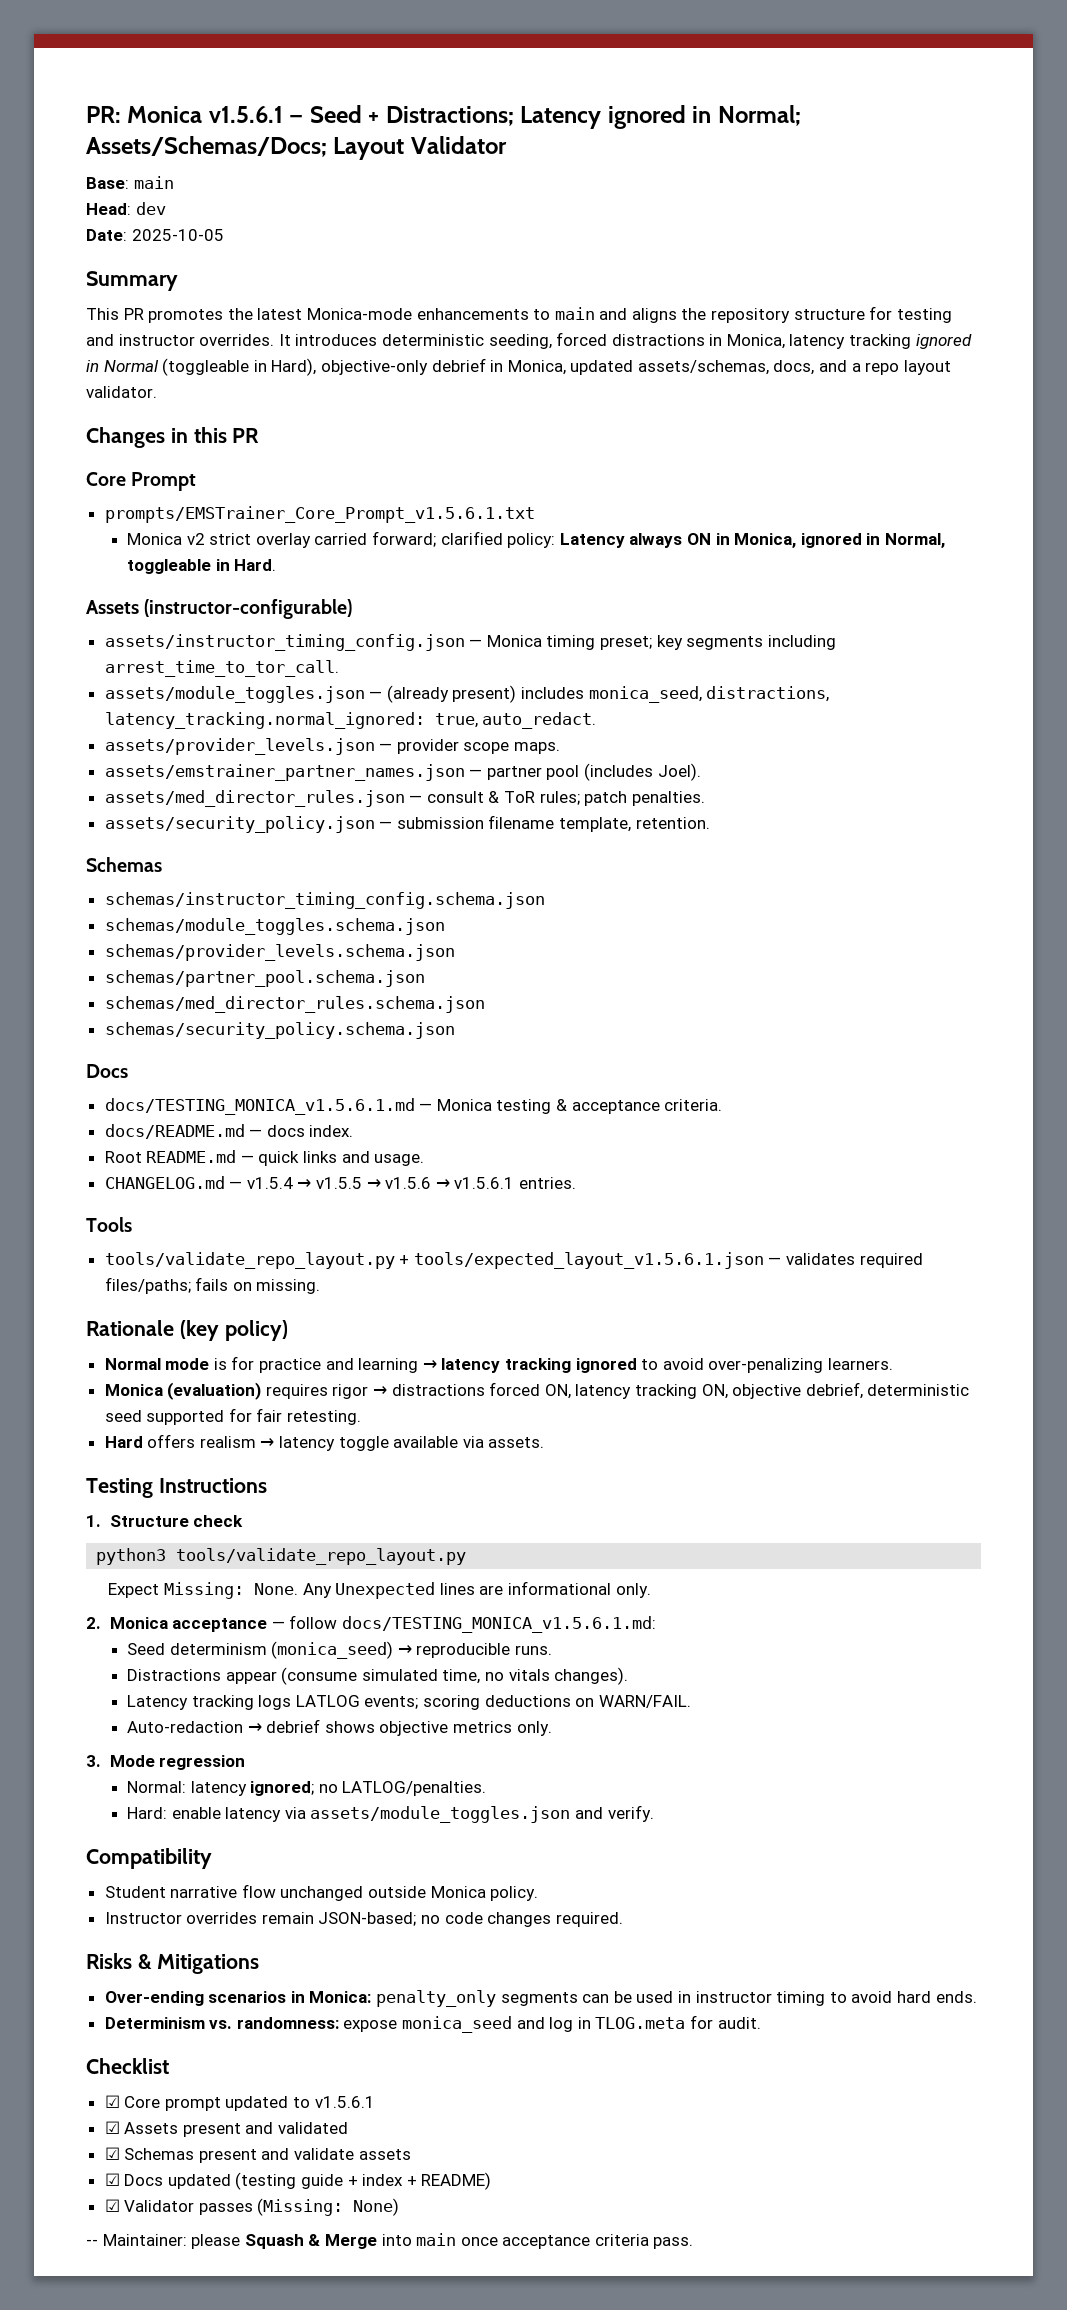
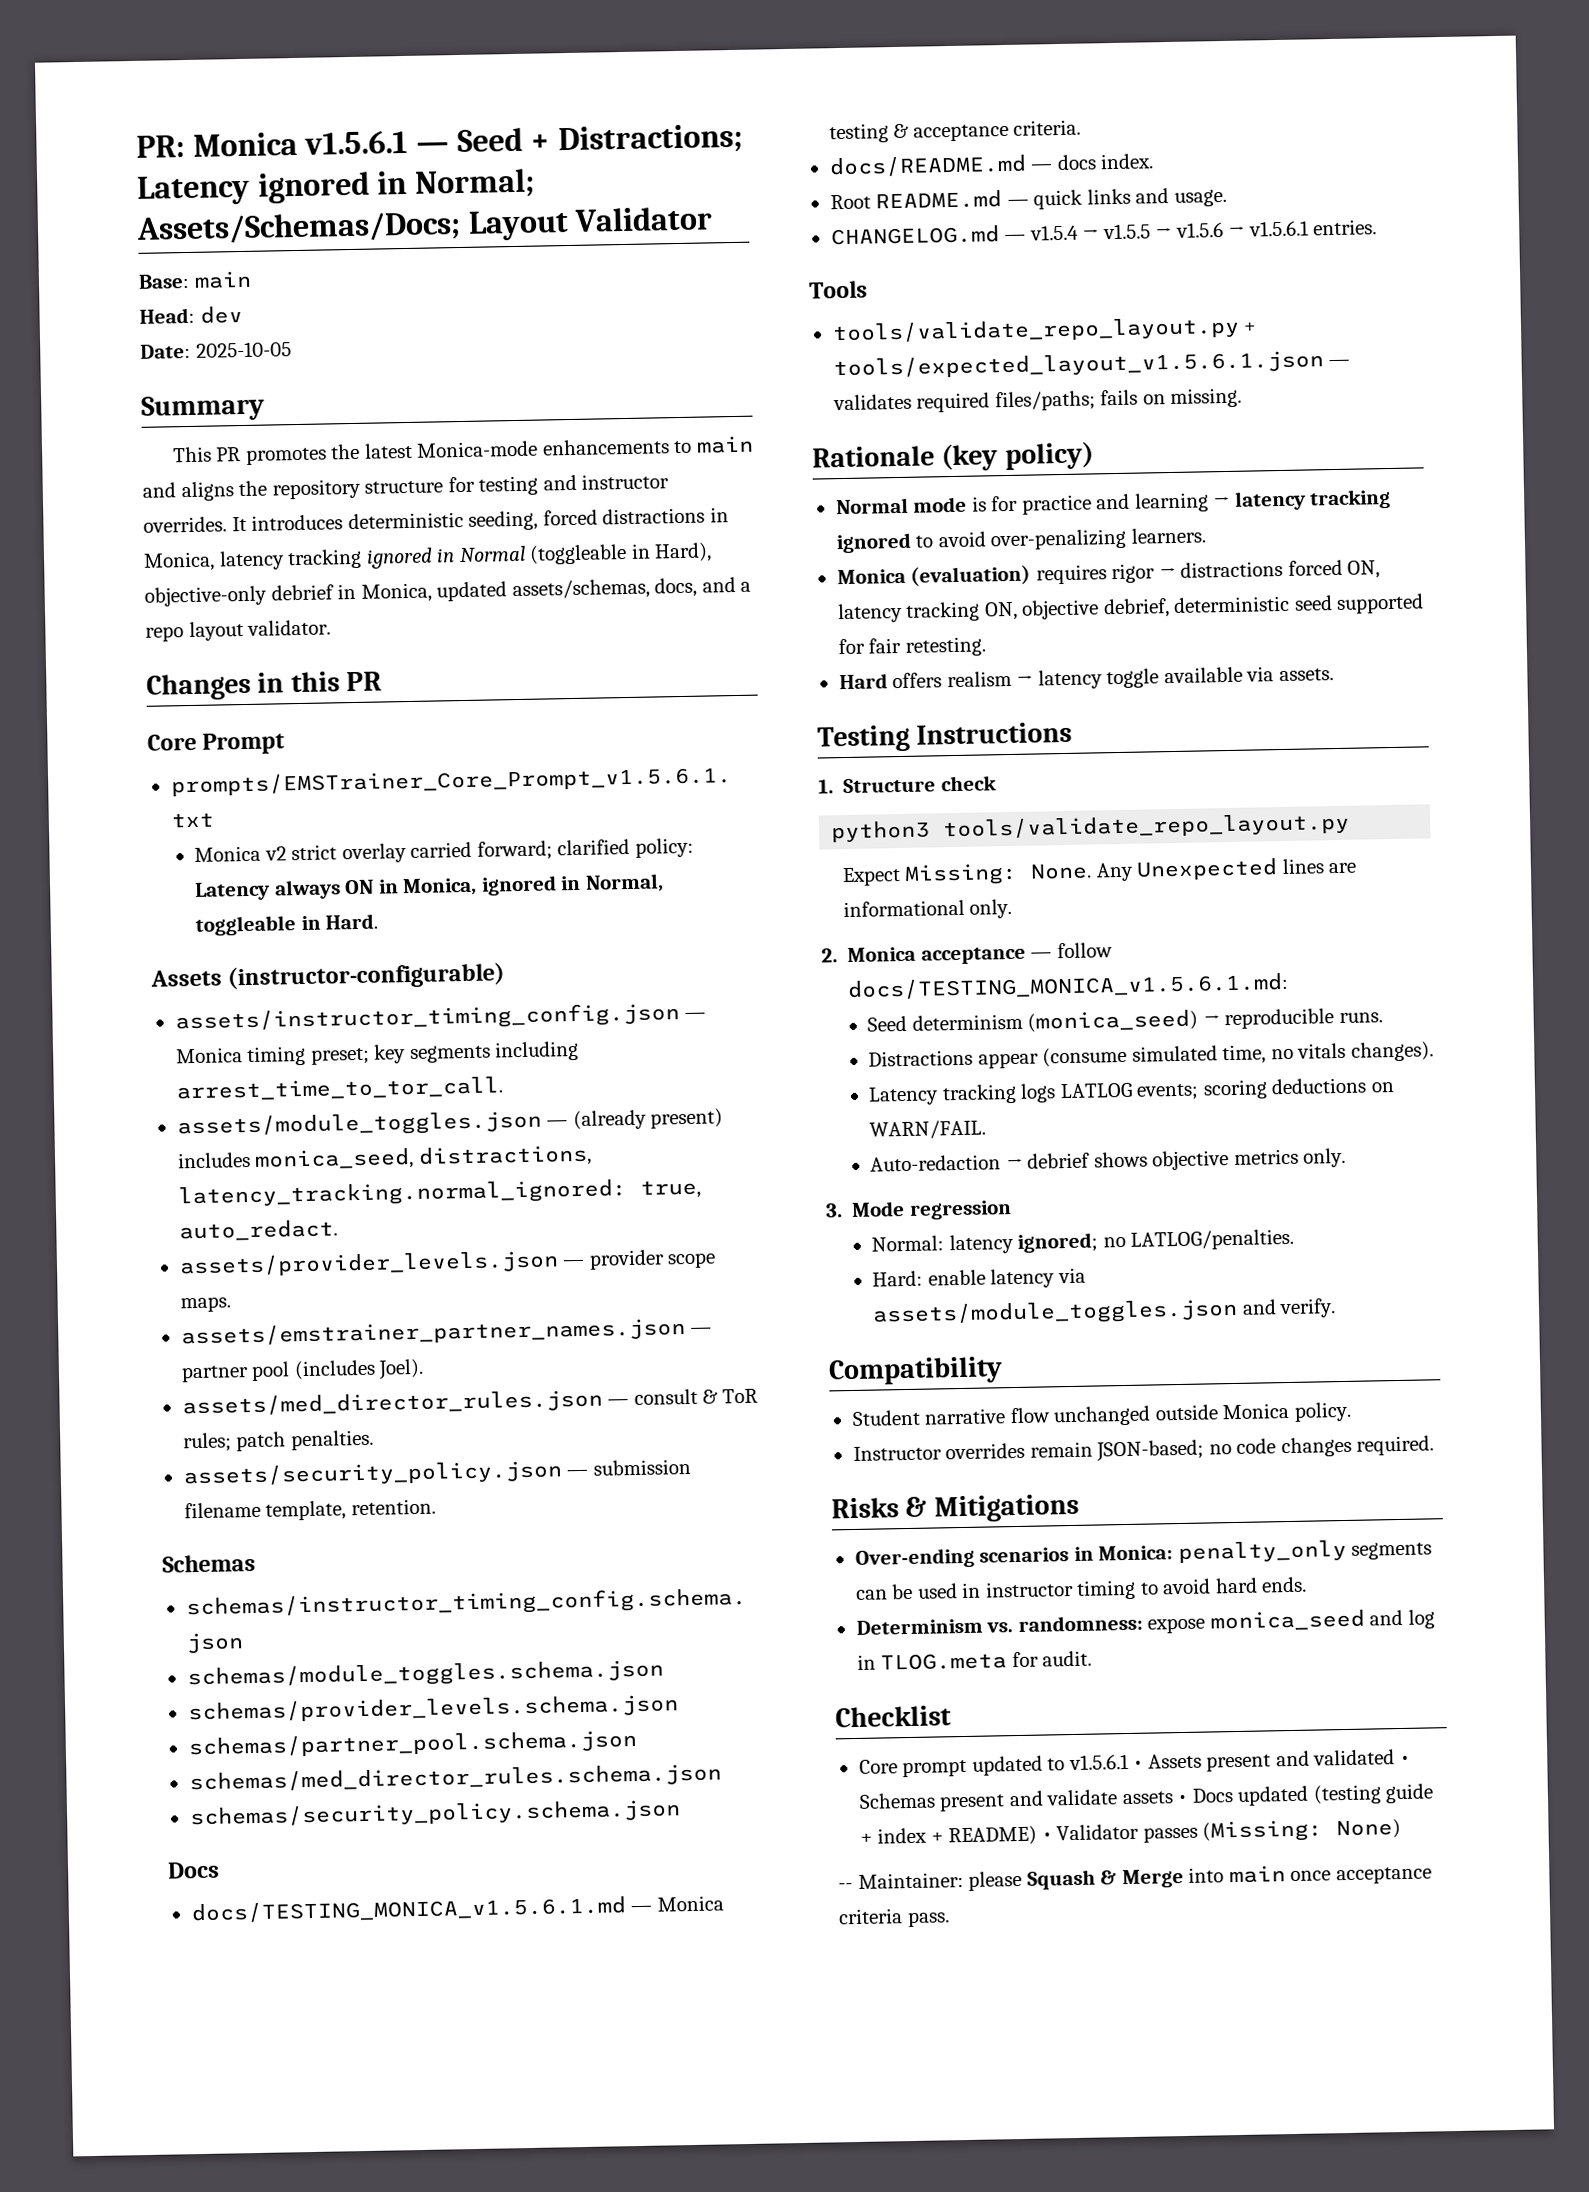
[104,2095,120,2108] ☑ -> (952, 1716) none
[104,2121,120,2134] // ☑ -> [1133,1760,1144,1769] •
[104,2147,120,2160] // ☑ -> [1399,1755,1410,1765] •
[104,2173,120,2186] // ☑ -> [1177,1794,1189,1804] •
[104,2199,120,2212] // ☑ -> [1041,1832,1052,1841] •

